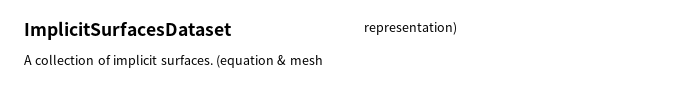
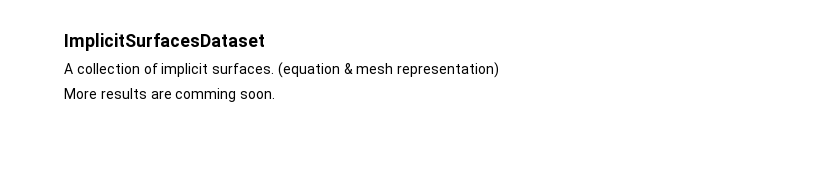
(457, 28) none -> [64,88,276,102] // More results are comming soon.

